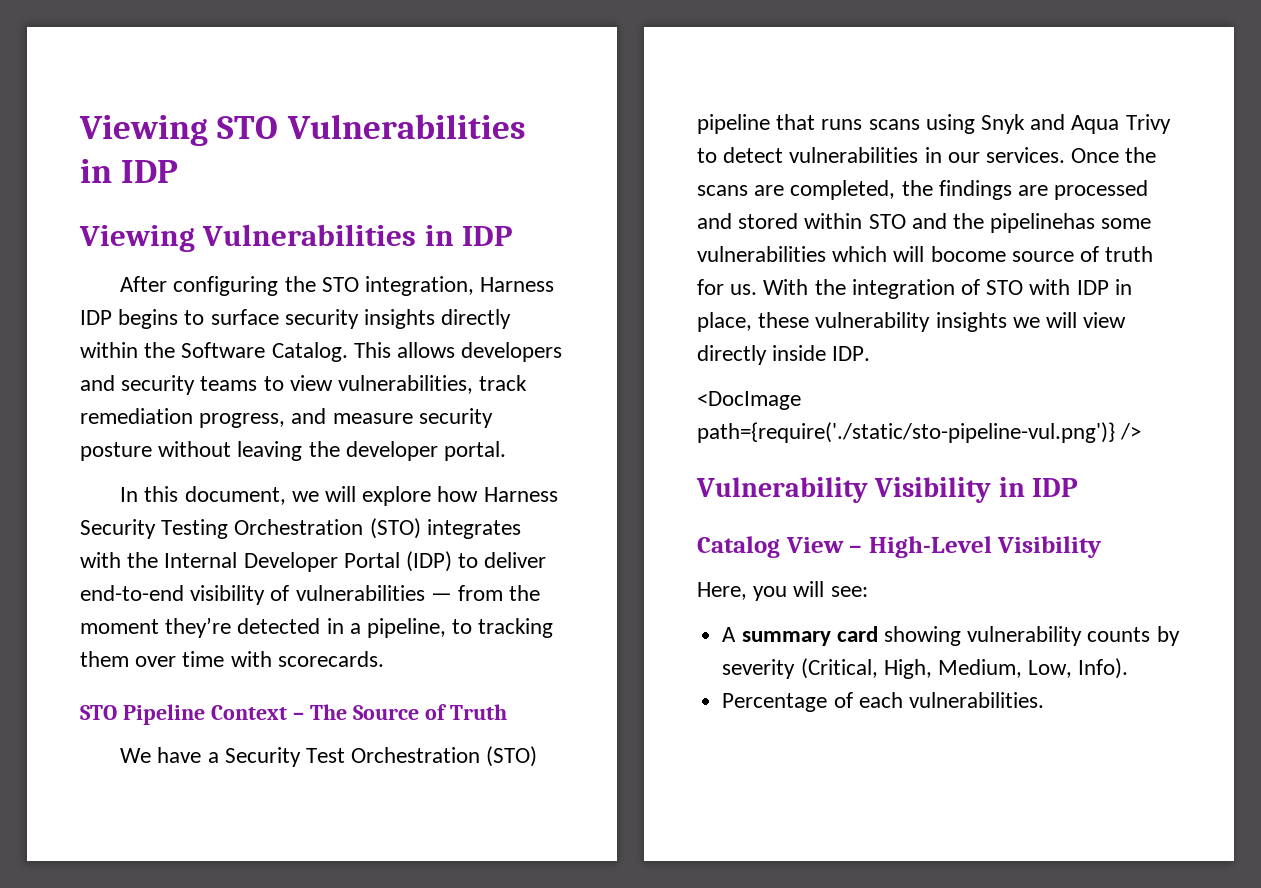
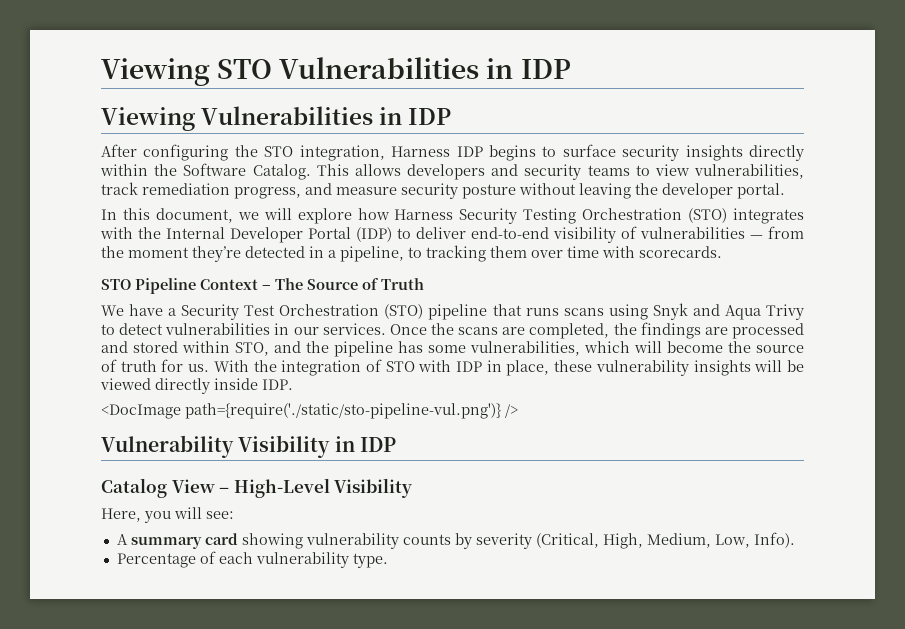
[868,214,906,229] STO -> [235,342,269,356] STO,
[990,213,1152,233] [697,246,1006,262] pipelinehas some vulnerabilities which will bocome -> [334,341,751,357] pipeline has some vulnerabilities, which will become the
[1012,312,1127,328] we will view -> [754,360,804,372] [100,378,151,390] will be viewed
[908,692,1044,708] vulnerabilities. -> [255,552,388,568] vulnerability type.

